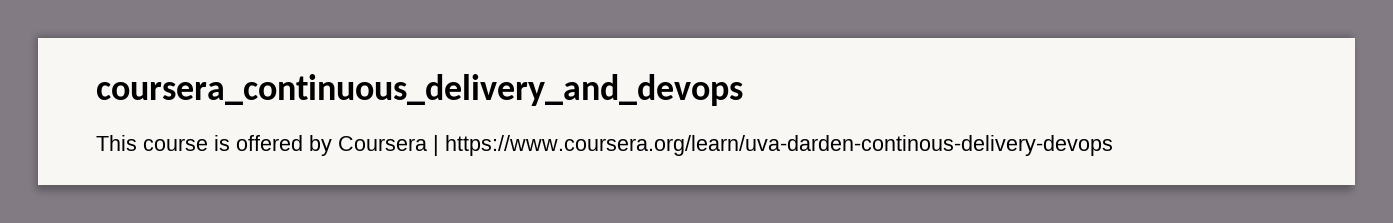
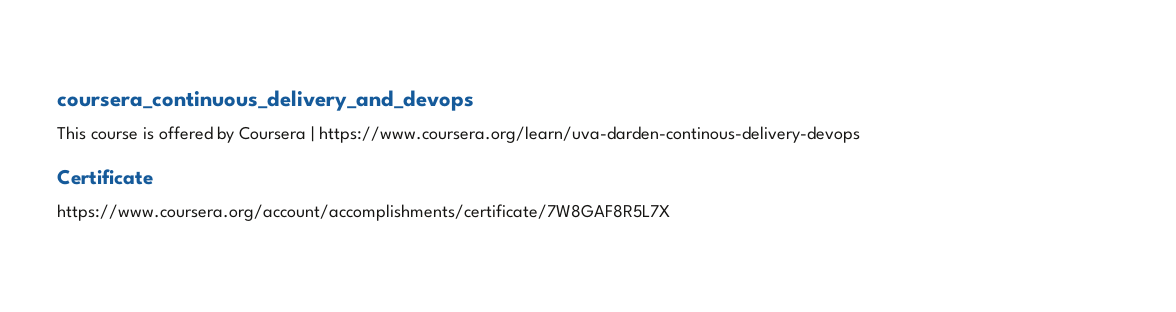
(1113, 145) none -> [57,169,153,185] [57,204,670,221] // Certificate // https://www.coursera.org/account/accomplishments/certificate/7W8GAF8R5L7X

